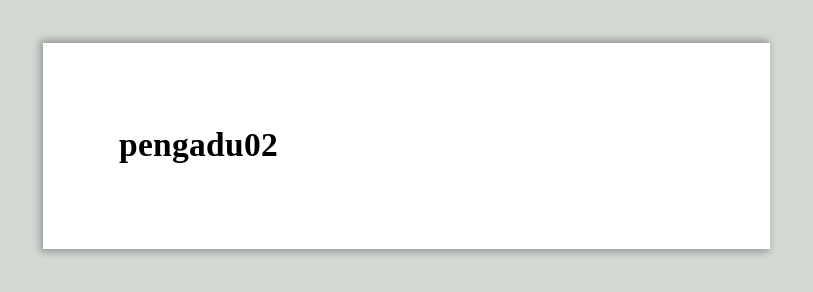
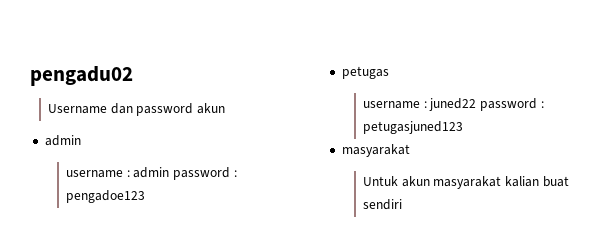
(278, 147) none -> [48,103,226,116] [44,135,81,146] [66,167,237,180] [66,190,146,203] [341,66,389,79] [363,98,544,111] [363,121,464,134] [341,144,410,157] [363,176,569,189] [363,199,403,210] // Username dan password akun // admin // username : admin password : pengadoe123 // petugas // username : juned22 password : petugasjuned123 // masyarakat // Untuk akun masyarakat kalian buat sendiri

